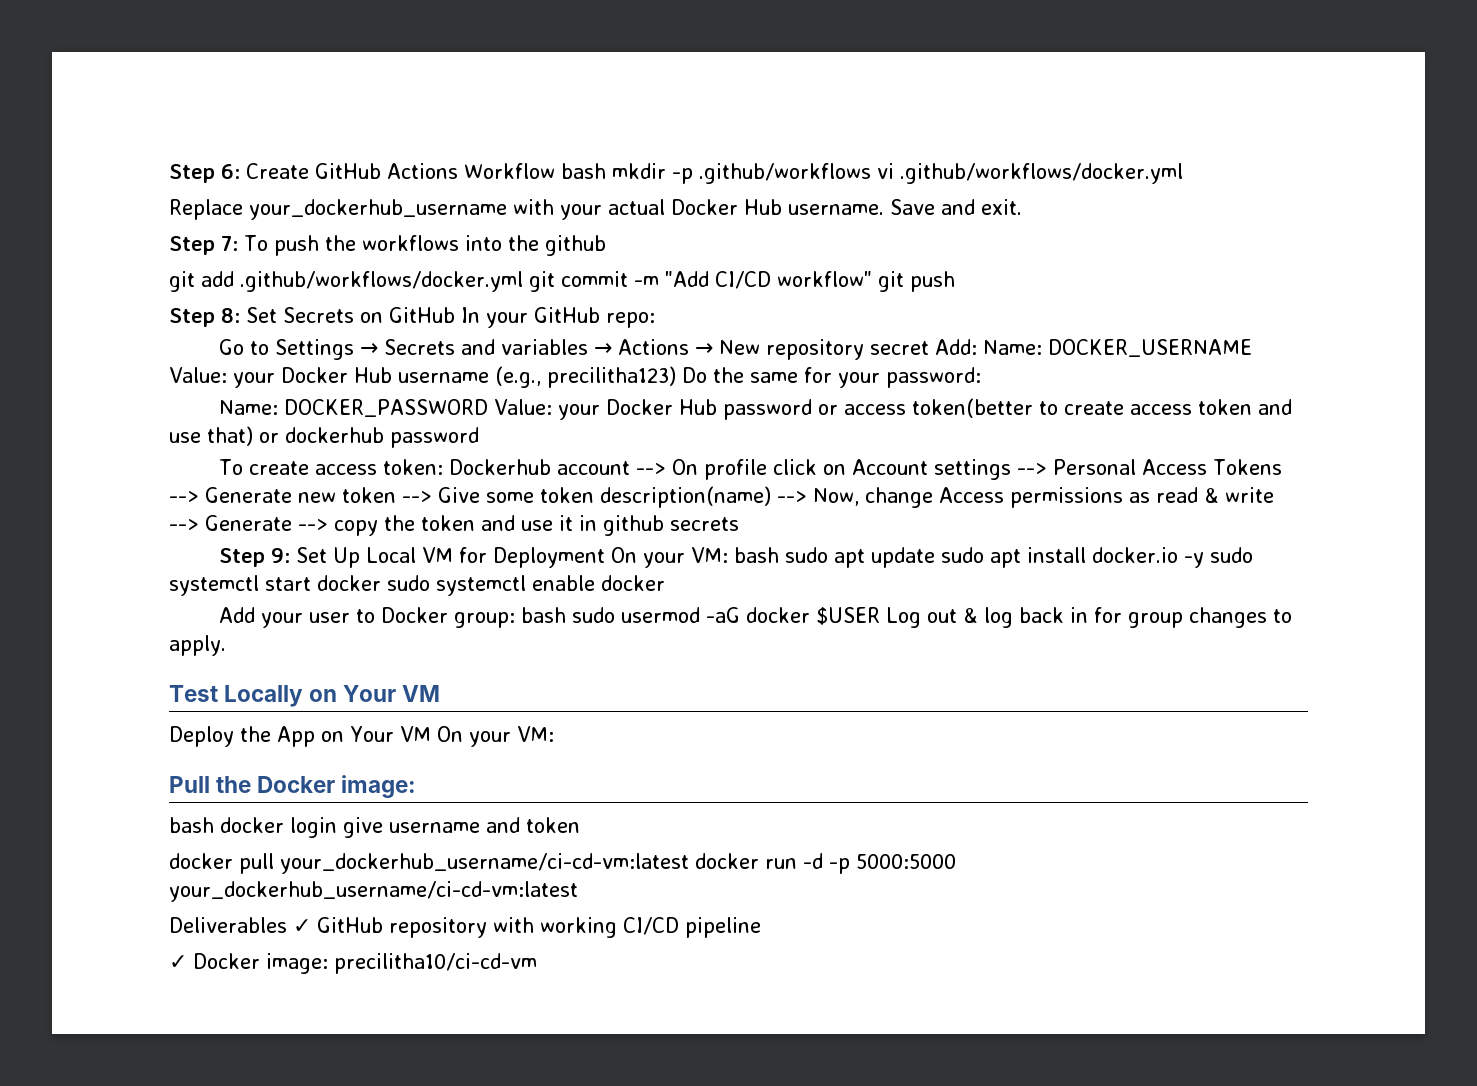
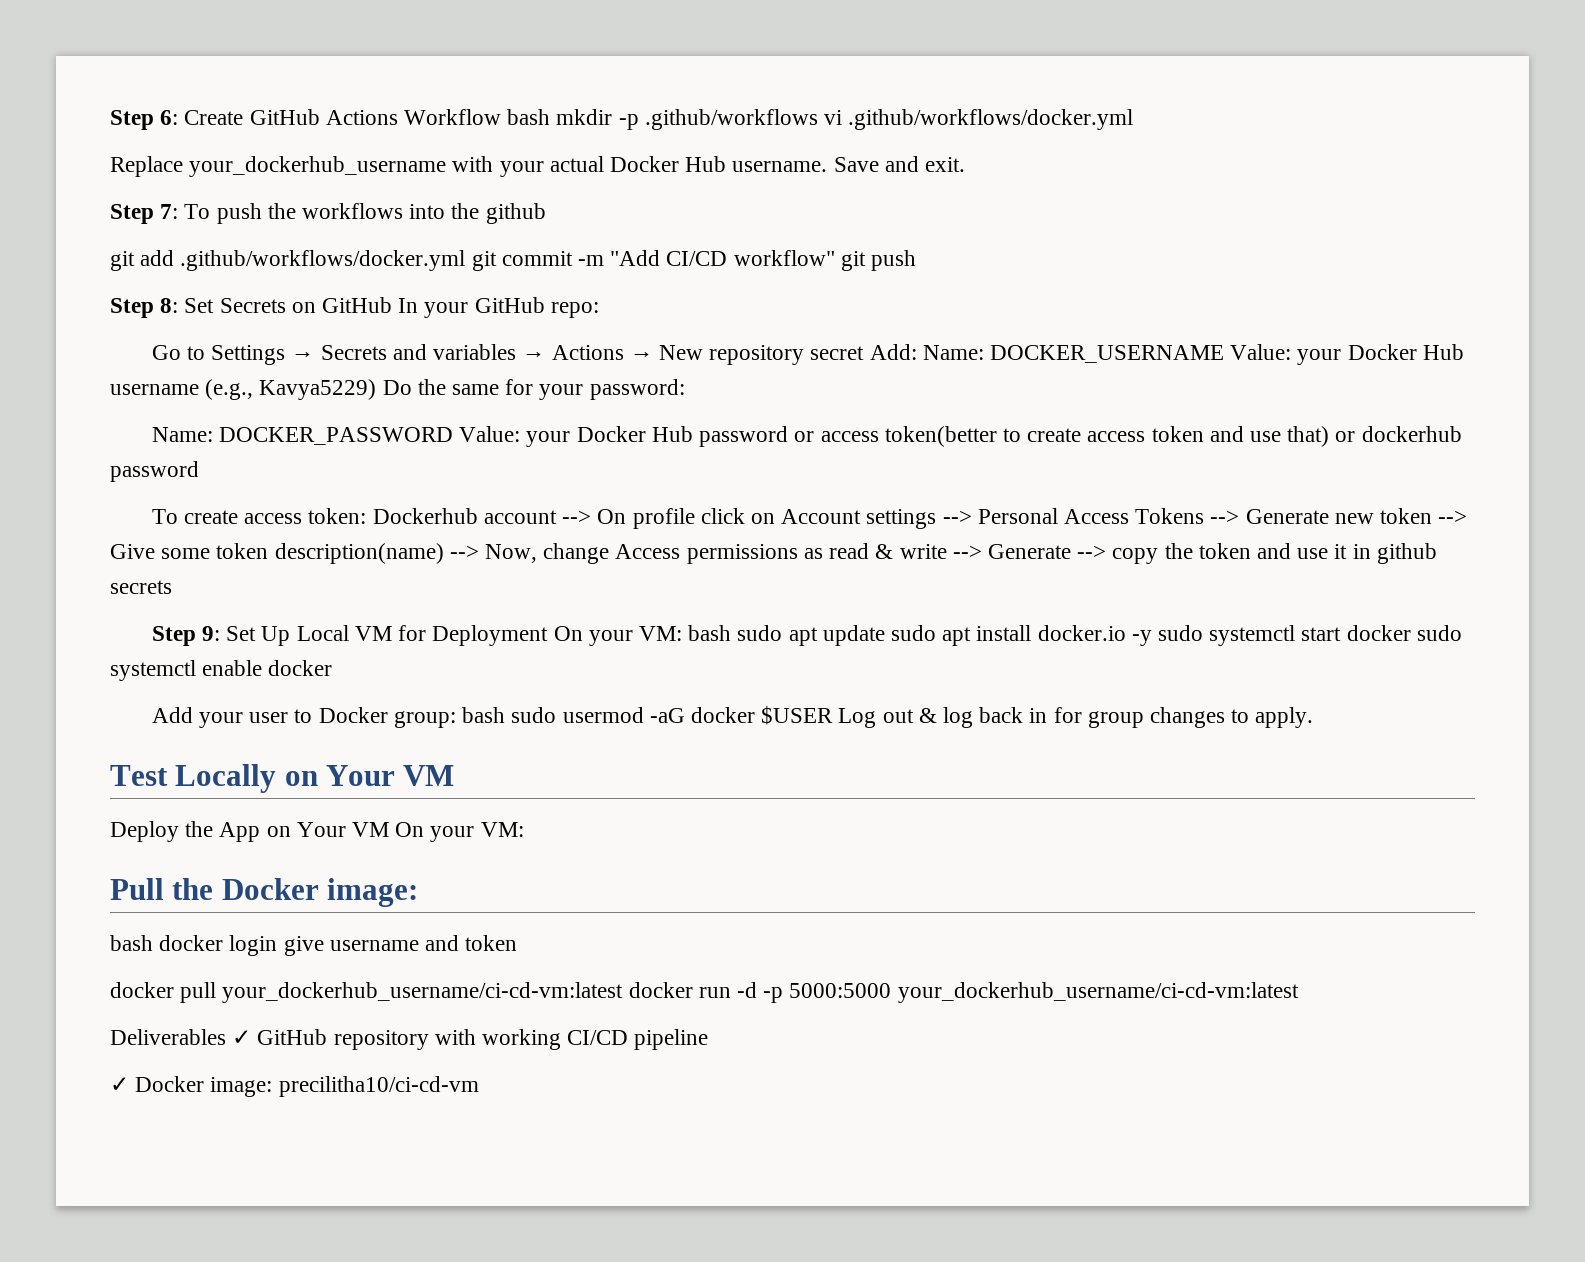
[546,366,676,388] precilitha123) -> [259,379,377,400] Kavya5229)

